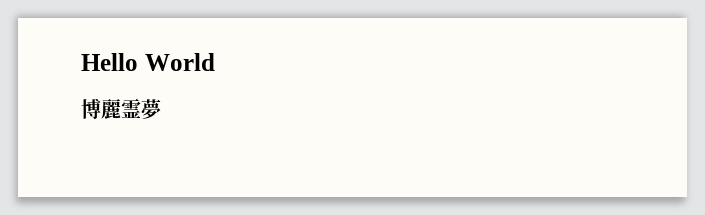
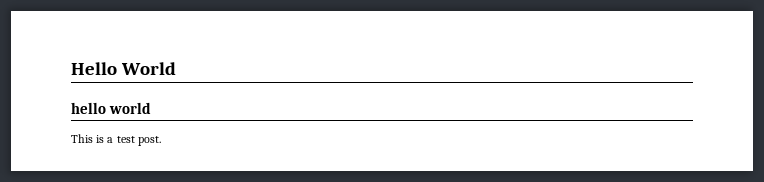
[81,98,161,119] 博麗霊夢 -> [71,102,152,114] [71,134,161,146] hello world // This is a test post.

